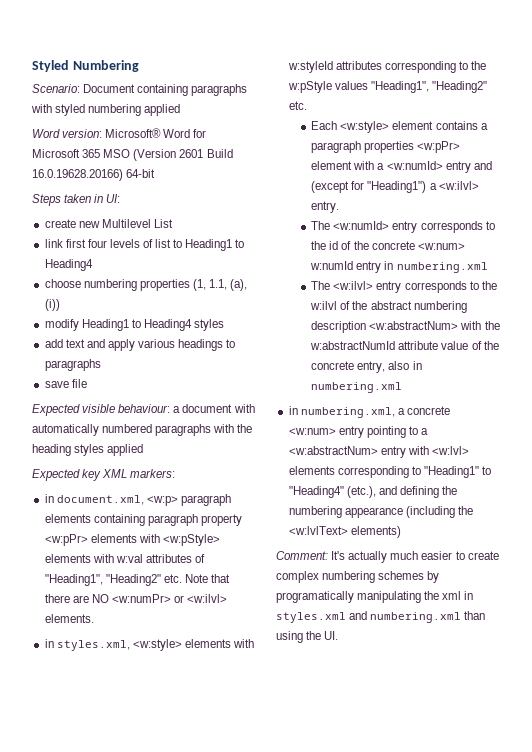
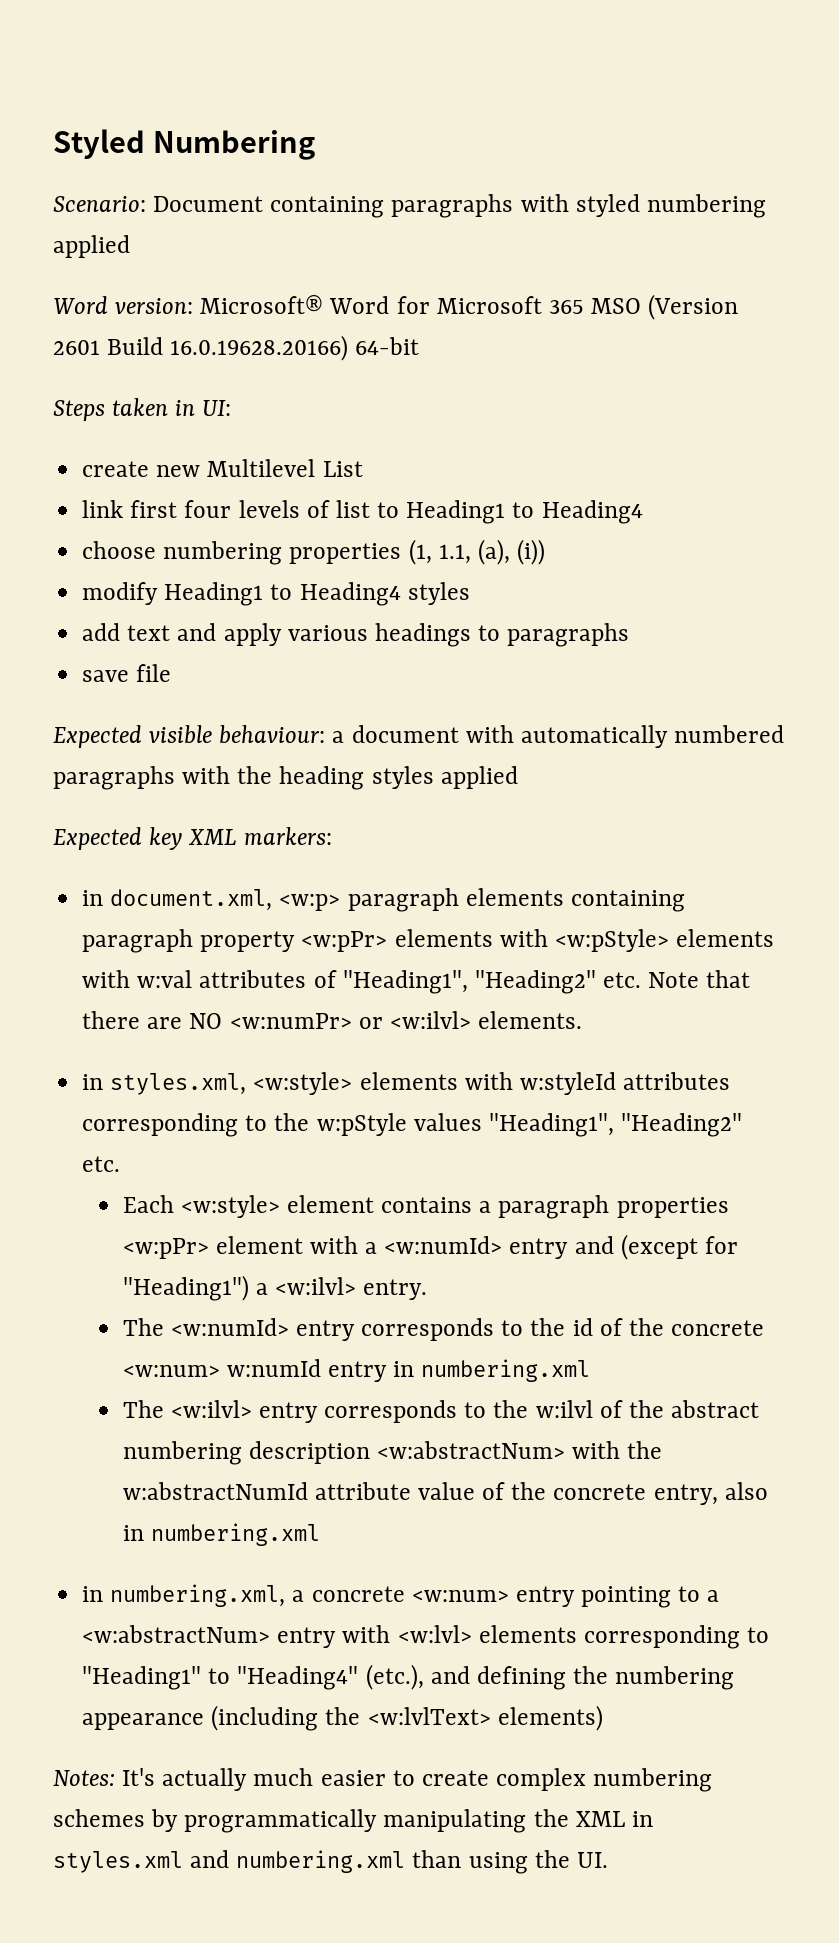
[276,551,328,560] Comment: -> [53,1770,115,1786] Notes:
[276,591,354,603] programatically -> [184,1809,378,1833] programmatically
[442,591,462,600] xml -> [575,1811,625,1827] XML

